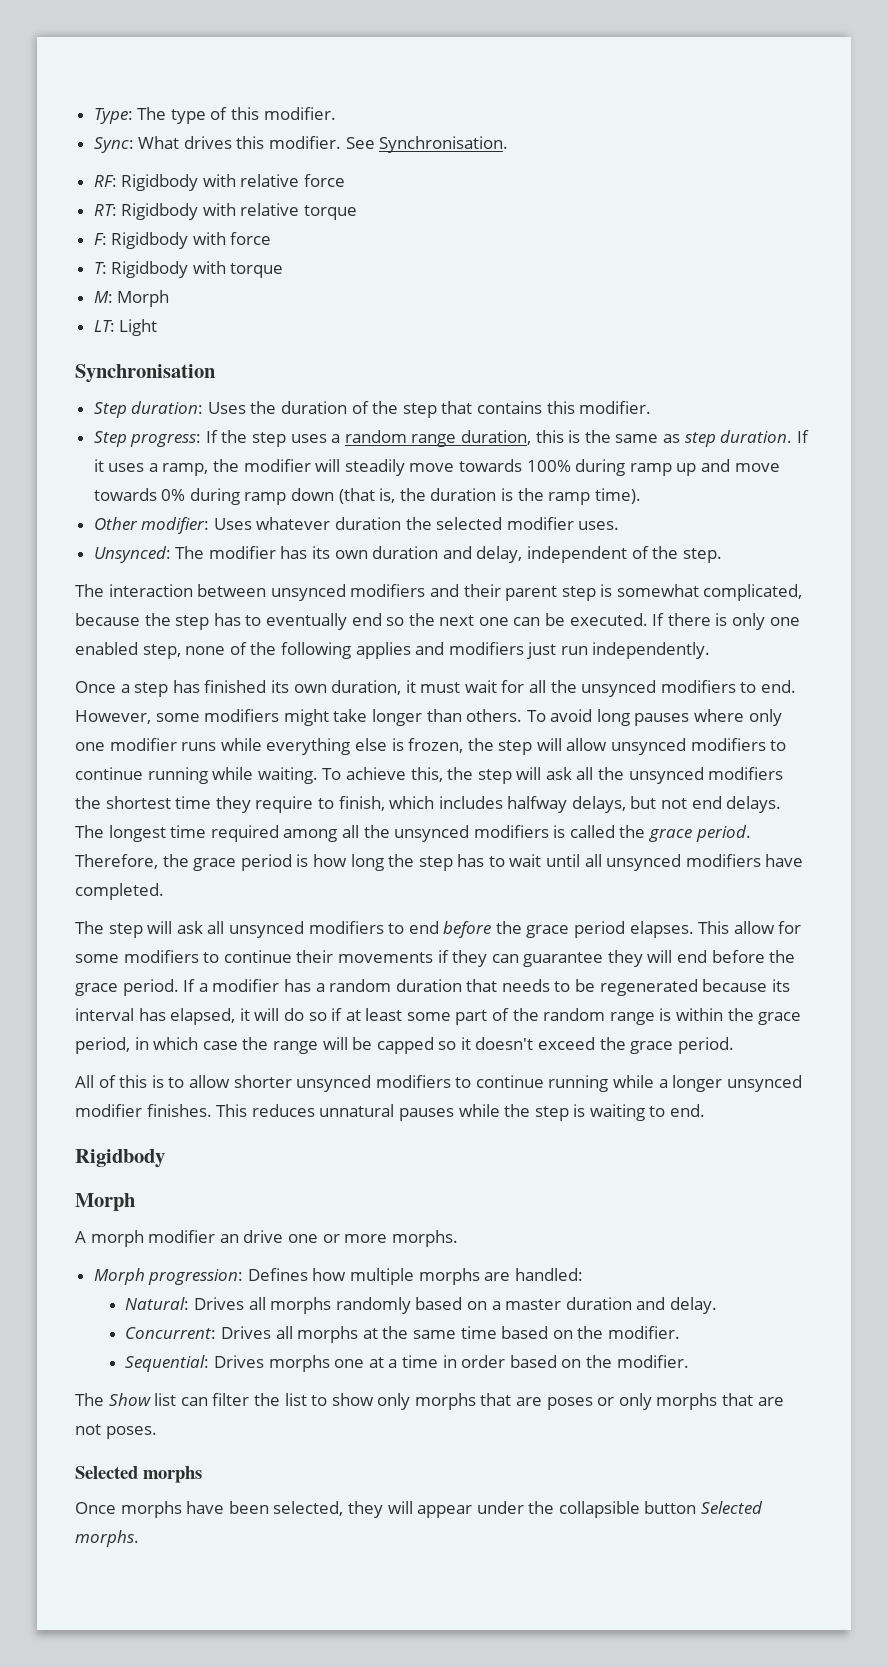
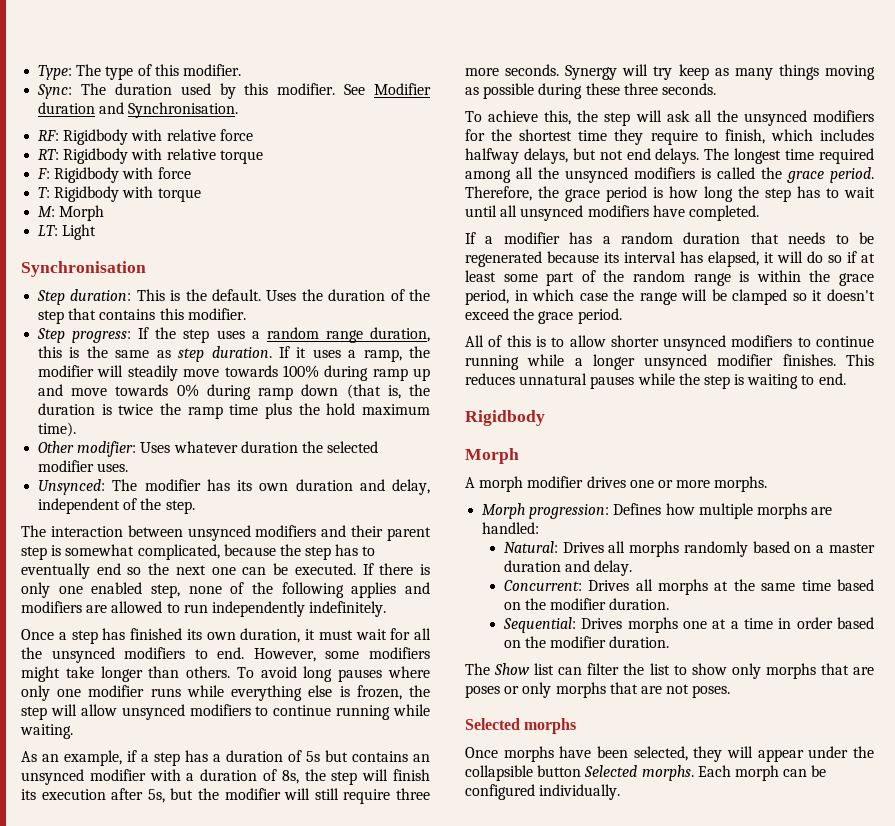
[138,136,375,149] What drives this modifier. See -> [80,83,431,99] [38,102,125,114] The duration used by this modifier. See Modifier duration and
(204, 407) none -> [136,289,262,301] This is the default.
(514, 494) none -> [118,404,154,415] twice
(591, 498) none -> [229,403,430,419] time plus the hold maximum
[527,642,711,659] just run independently. -> [86,601,387,617] are allowed to run independently indefinitely.
(318, 775) none -> [21,750,430,766] [21,769,431,785] [21,788,431,804] [465,64,875,80] [465,83,716,99] // As an example, if a step has a duration of 5s but contains an unsynced modifier with a duration of 8s, the step will finish its execution after 5s, but the modifier will still require three more seconds. Synergy will try keep as many things moving as possible during these three seconds. //
(784, 773) none -> [465,129,485,141] for
[75,921,802,938] [75,950,796,967] [75,979,179,996] The step will ask all unsynced modifiers to end before the grace period elapses. This allow for some modifiers to continue their movements if they can guarantee they will end before the grace period. -> (759, 213) none
[376,1037,434,1054] capped -> [732,289,788,305] clamped
[219,1230,284,1243] an drive -> [586,476,626,488] drives
[607,1326,680,1339] modifier. -> [550,598,670,610] modifier duration.
[616,1355,689,1368] modifier. -> [550,636,670,648] modifier duration.
(139, 1538) none -> [697,765,827,781] [465,784,621,800] Each morph can be configured individually.

